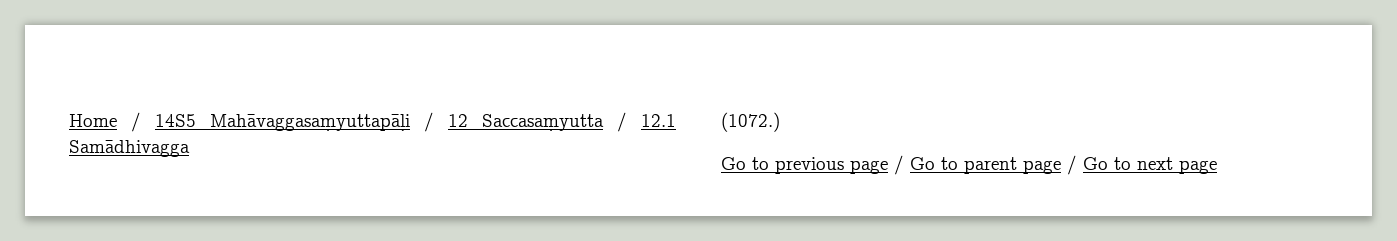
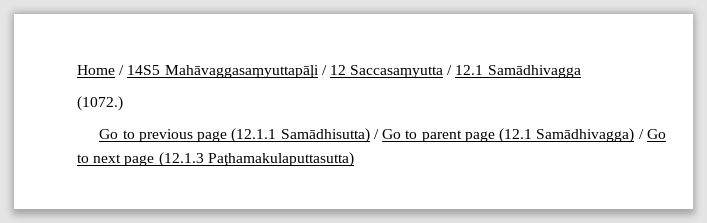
(888, 167) none -> [231,128,370,143] (12.1.1 Samādhisutta)
(1061, 167) none -> [499,128,635,143] (12.1 Samādhivagga)
(1217, 167) none -> [158,152,354,167] (12.1.3 Paṭhamakulaputtasutta)

